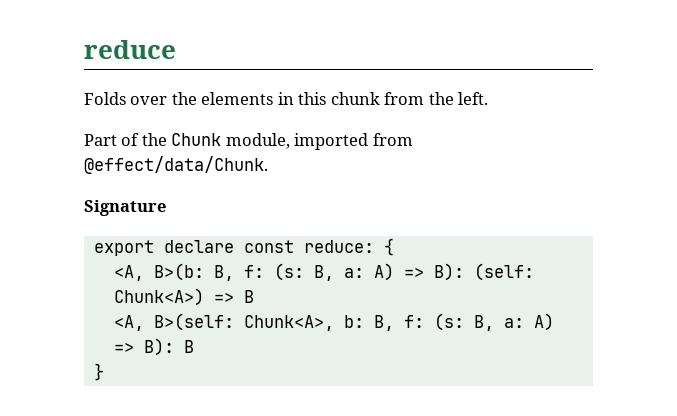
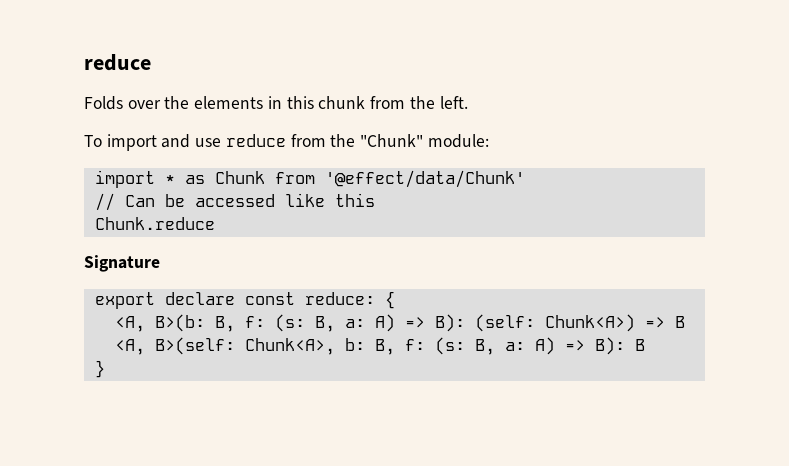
[84,133,413,150] [84,156,268,174] Part of the Chunk module, imported from @effect/data/Chunk. -> [84,134,489,151] [94,170,525,188] [94,193,375,211] [94,217,215,230] To import and use reduce from the "Chunk" module: // import * as Chunk from '@effect/data/Chunk' // // Can be accessed like this // Chunk.reduce

